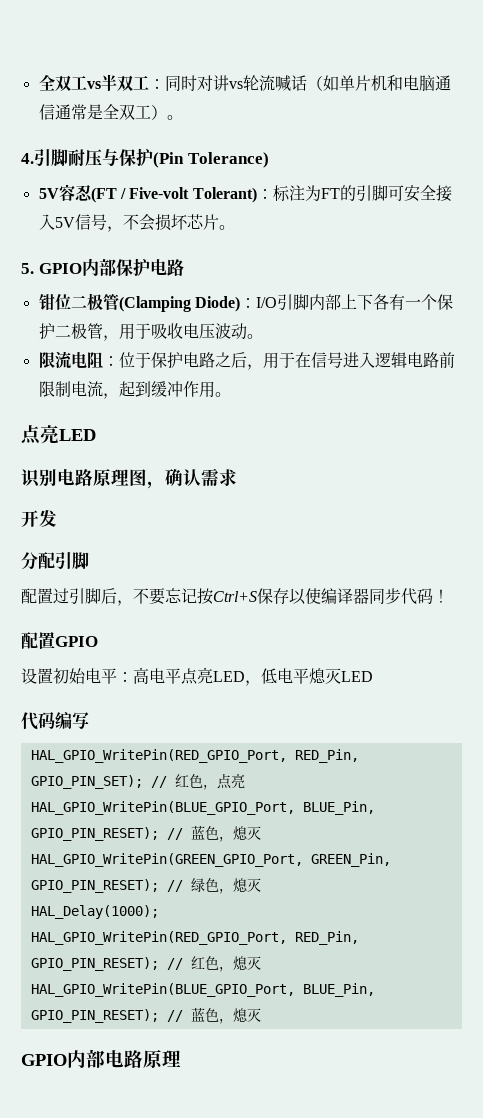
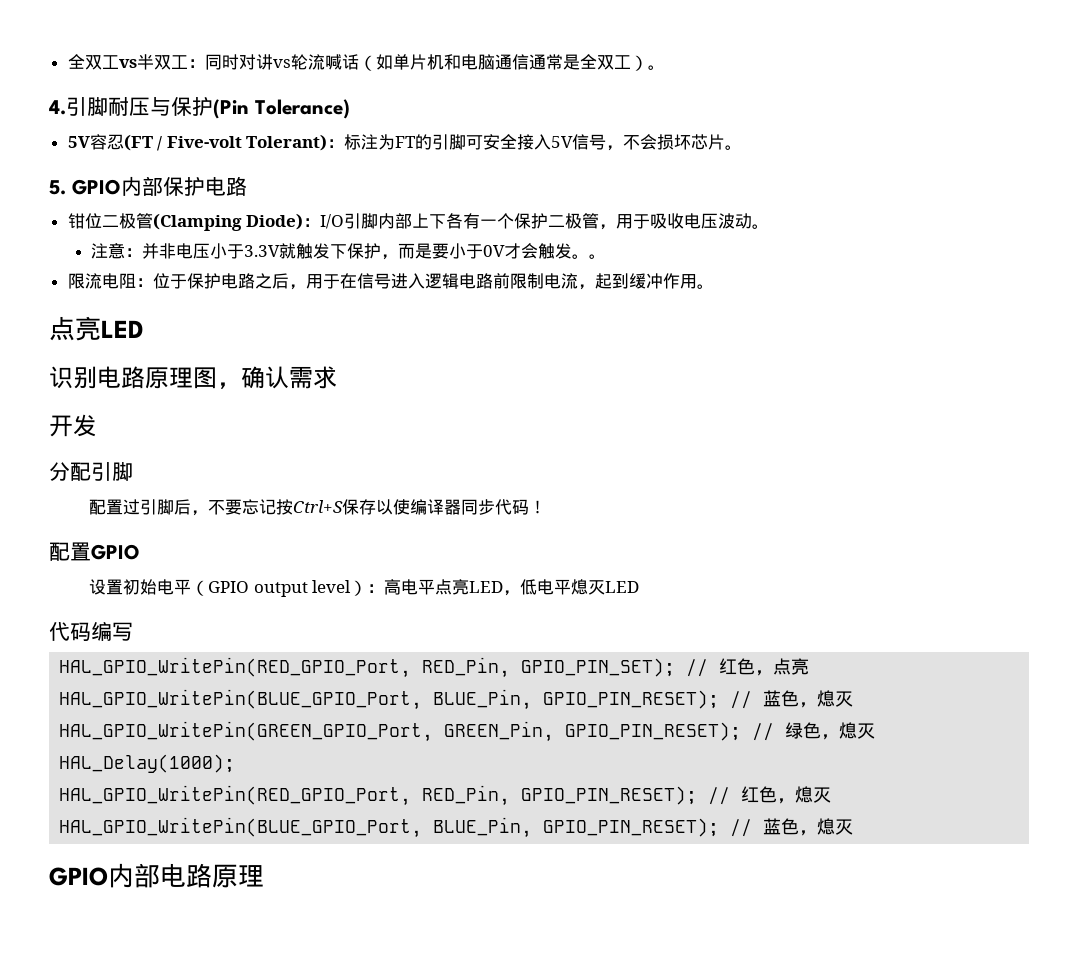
(263, 336) none -> [90,243,606,260] // 注意：并非电压小于3.3V就触发下保护，而是要小于0V才会触发。。
(117, 676) none -> [190,580,368,597] （GPIO output level）

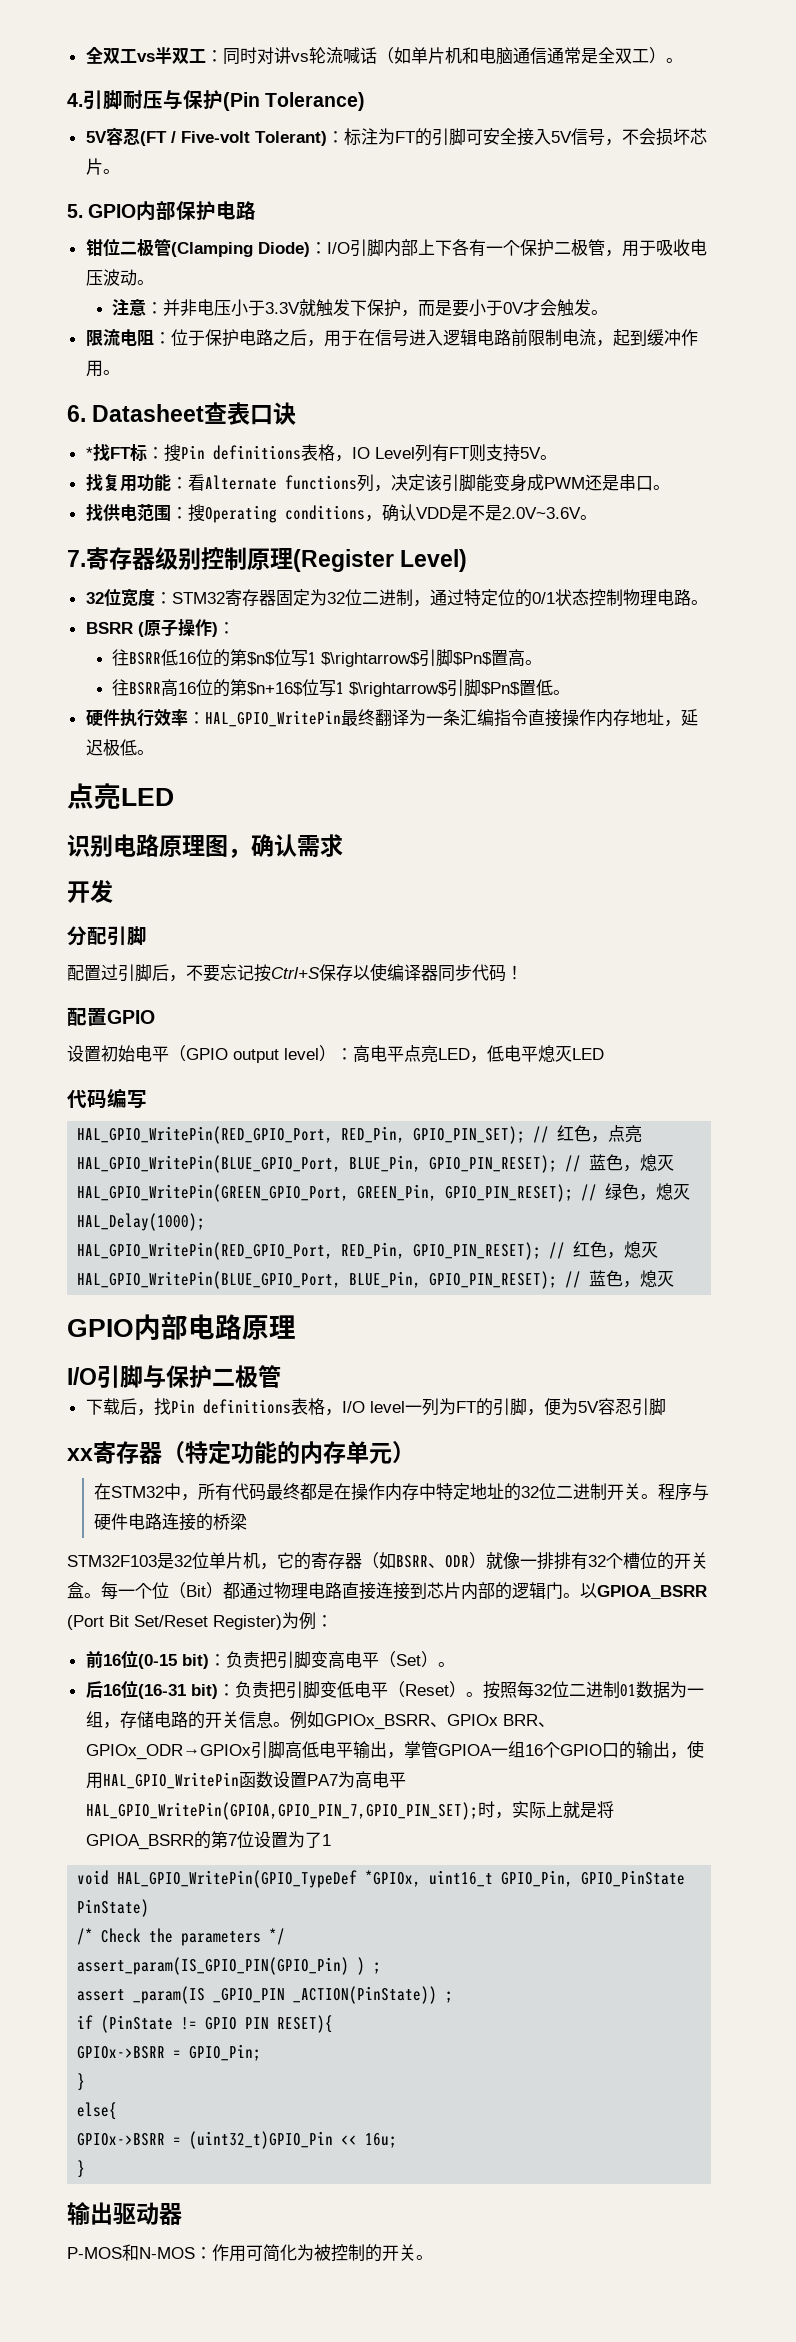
[588,254,606,259] 。 -> (609, 312) none
(714, 286) none -> [67,402,297,425] [85,444,557,462] [85,473,670,492] [85,503,597,523] [67,547,468,572] [85,588,708,607] [85,619,235,637] [112,649,543,667] [112,679,571,697] [85,709,698,727] [85,739,154,756] // 6. Datasheet查表口诀 // *找FT标：搜Pin definitions表格，IO Level列有FT则支持5V。 // 找复用功能：看Alternate functions列，决定该引脚能变身成PWM还是串口。 // 找供电范围：搜Operating conditions，确认VDD是不是2.0V~3.6V。 // 7.寄存器级别控制原理(Register Level) // 32位宽度：STM32寄存器固定为32位二进制，通过特定位的0/1状态控制物理电路。 // BSRR (原子操作)： // 往BSRR低16位的第$n$位写1 $\rightarrow$引脚$Pn$置高。 // 往BSRR高16位的第$n+16$位写1 $\rightarrow$引脚$Pn$置低。 // 硬件执行效率：HAL_GPIO_WritePin最终翻译为一条汇编指令直接操作内存地址，延迟极低。
(264, 876) none -> [67,1365,281,1388] [85,1398,666,1416] [67,1441,415,1465] [93,1483,709,1501] [93,1513,247,1531] [67,1552,708,1570] [67,1582,707,1600] [67,1612,333,1630] [85,1651,455,1669] [85,1681,704,1699] [85,1711,555,1730] [85,1740,704,1760] [85,1771,406,1789] [85,1801,614,1820] [85,1831,331,1850] [77,1870,686,1888] [77,1899,150,1917] [77,1928,286,1946] [77,1957,382,1975] [77,1986,454,2004] [77,2015,334,2033] [77,2044,262,2061] [77,2073,86,2091] [77,2102,118,2120] [77,2131,398,2149] [77,2160,86,2178] [67,2202,182,2225] [67,2244,433,2262] // I/O引脚与保护二极管 // 下载后，找Pin definitions表格，I/O level一列为FT的引脚，便为5V容忍引脚 // xx寄存器（特定功能的内存单元） // 在STM32中，所有代码最终都是在操作内存中特定地址的32位二进制开关。程序与硬件电路连接的桥梁 // STM32F103是32位单片机，它的寄存器（如BSRR、ODR）就像一排排有32个槽位的开关盒。每一个位（Bit）都通过物理电路直接连接到芯片内部的逻辑门。以GPIOA_BSRR (Port Bit Set/Reset Register)为例： // 前16位(0-15 bit)：负责把引脚变高电平（Set）。 // 后16位(16-31 bit)：负责把引脚变低电平（Reset）。按照每32位二进制01数据为一组，存储电路的开关信息。例如GPIOx_BSRR、GPIOx BRR、GPIOx_ODR→GPIOx引脚高低电平输出，掌管GPIOA一组16个GPIO口的输出，使用HAL_GPIO_WritePin函数设置PA7为高电平HAL_GPIO_WritePin(GPIOA,GPIO_PIN_7,GPIO_PIN_SET);时，实际上就是将GPIOA_BSRR的第7位设置为了1 // void HAL_GPIO_WritePin(GPIO_TypeDef *GPIOx, uint16_t GPIO_Pin, GPIO_PinState PinState) // /* Check the parameters */ // assert_param(IS_GPIO_PIN(GPIO_Pin) ) ; // assert _param(IS _GPIO_PIN _ACTION(PinState)) ; // if (PinState != GPIO PIN RESET){ // GPIOx->BSRR = GPIO_Pin; // } // else{ // GPIOx->BSRR = (uint32_t)GPIO_Pin << 16u; // } // 输出驱动器 // P-MOS和N-MOS：作用可简化为被控制的开关。

